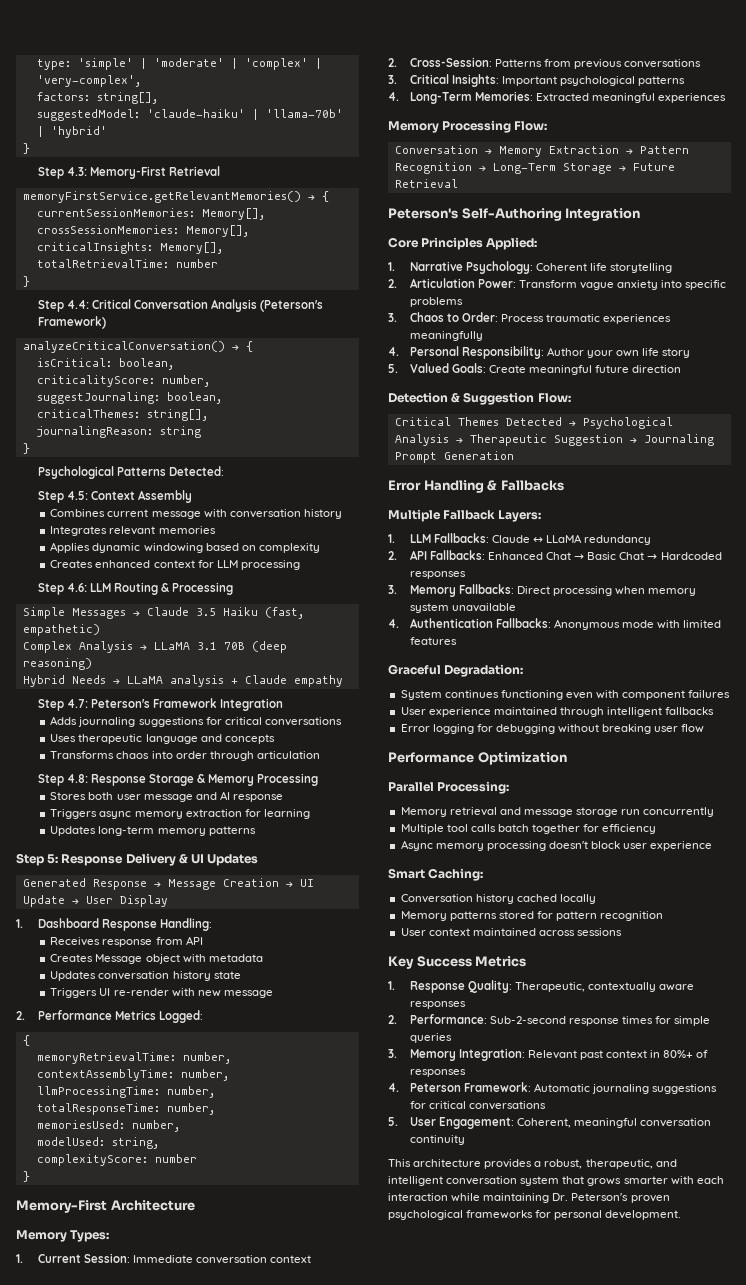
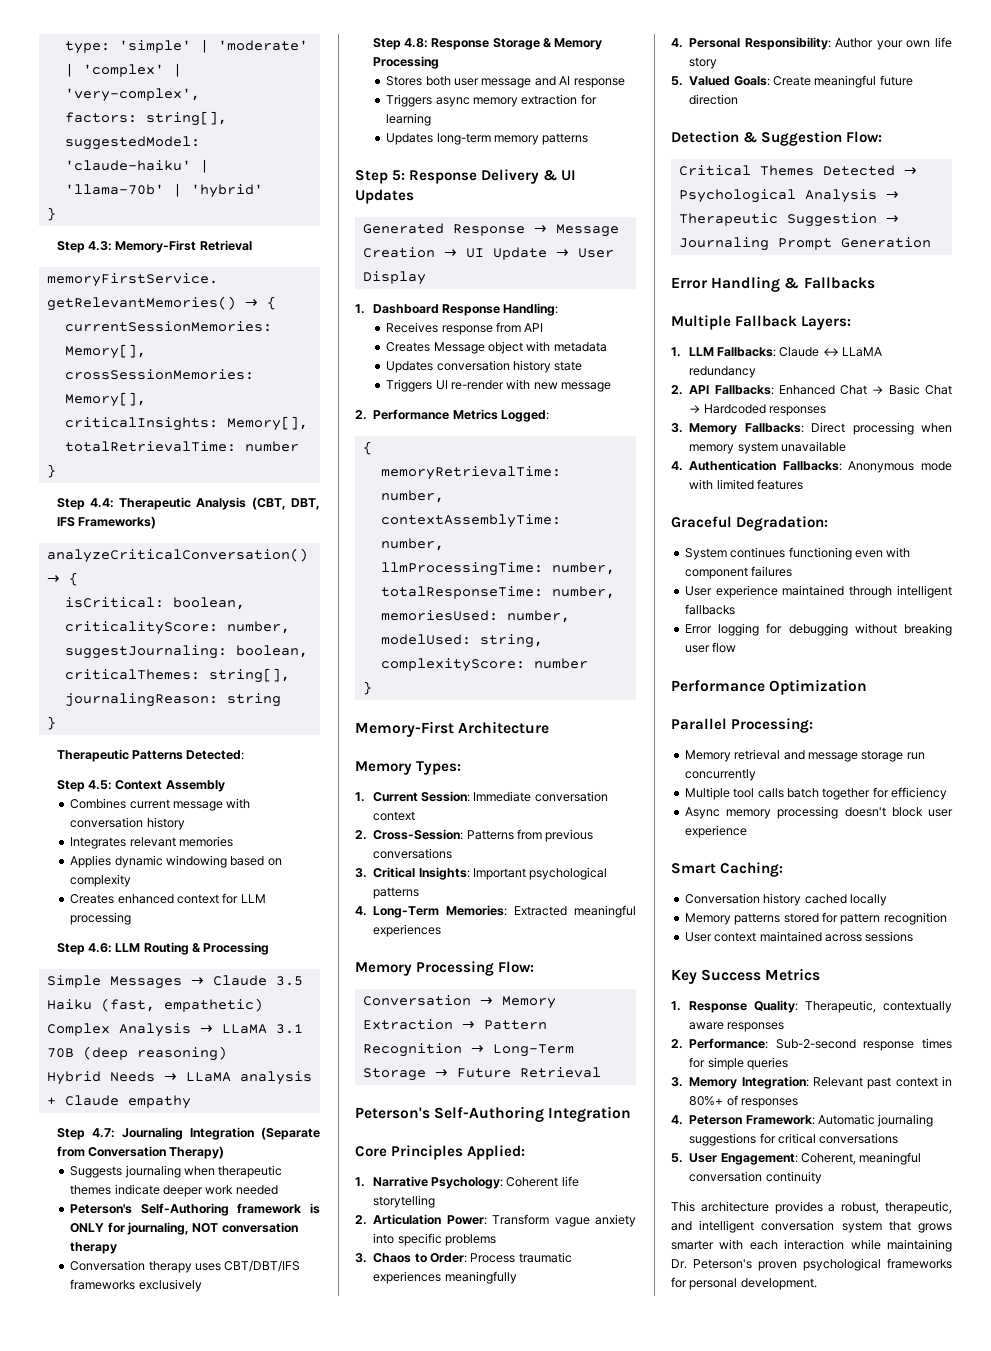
[91,299,324,312] [37,316,106,329] Critical Conversation Analysis (Peterson's Framework) -> [119,497,320,510] [56,516,156,529] Therapeutic Analysis (CBT, DBT, IFS Frameworks)
[37,466,114,479] Psychological -> [56,749,129,762] Therapeutic
[90,698,284,711] [50,716,342,727] [50,734,275,744] [50,751,320,761] Peterson's Framework Integration // Adds journaling suggestions for critical conversations // Uses therapeutic language and concepts // Transforms chaos into order through articulation -> [121,1127,320,1140] [56,1146,225,1159] [70,1165,283,1178] [70,1184,278,1197] [70,1203,320,1216] [70,1222,298,1235] [70,1242,118,1254] [70,1260,301,1273] [70,1279,202,1292] Journaling Integration (Separate from Conversation Therapy) // Suggests journaling when therapeutic themes indicate deeper work needed // Peterson's Self-Authoring framework is ONLY for journaling, NOT conversation therapy // Conversation therapy uses CBT/DBT/IFS frameworks exclusively

